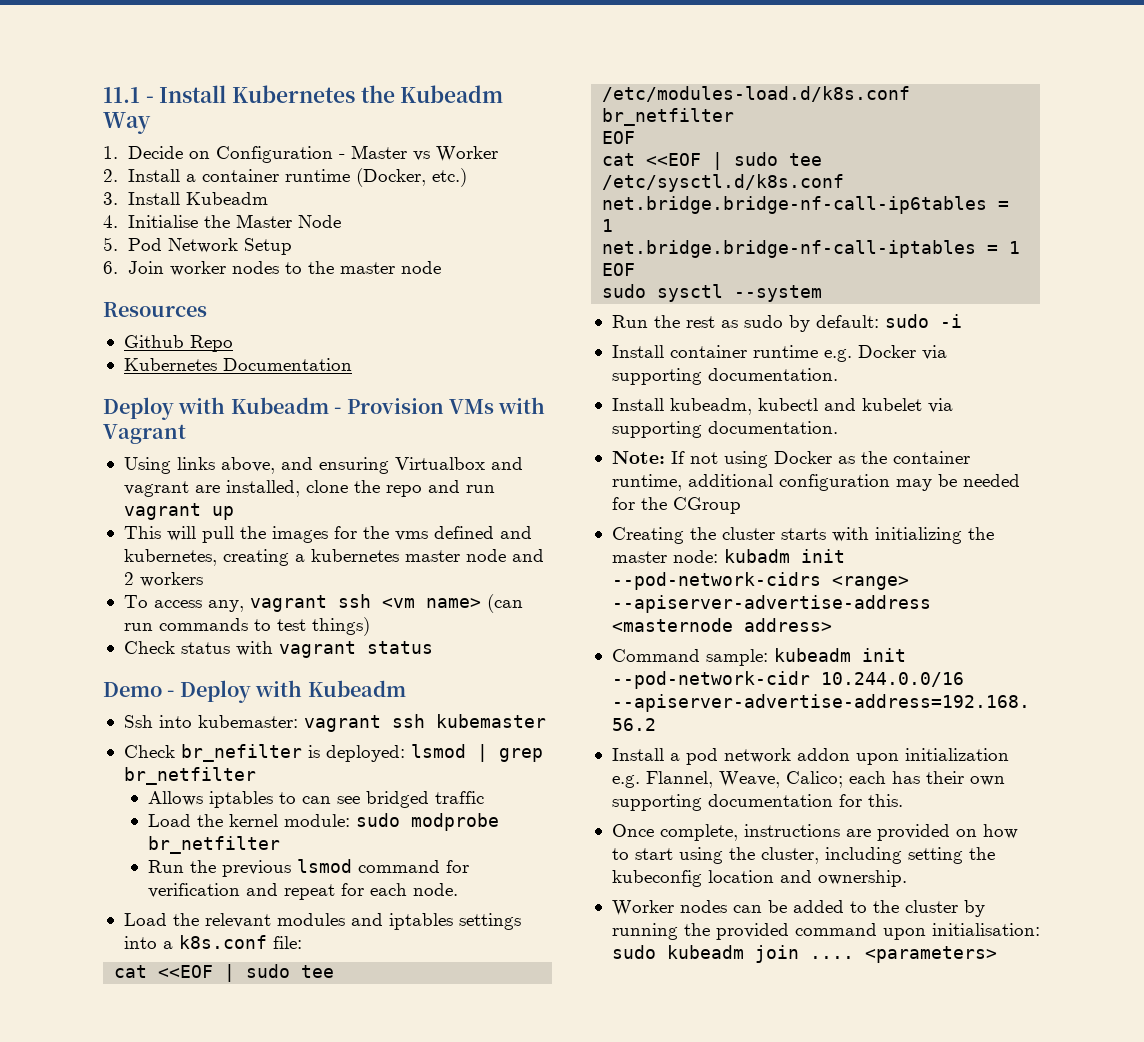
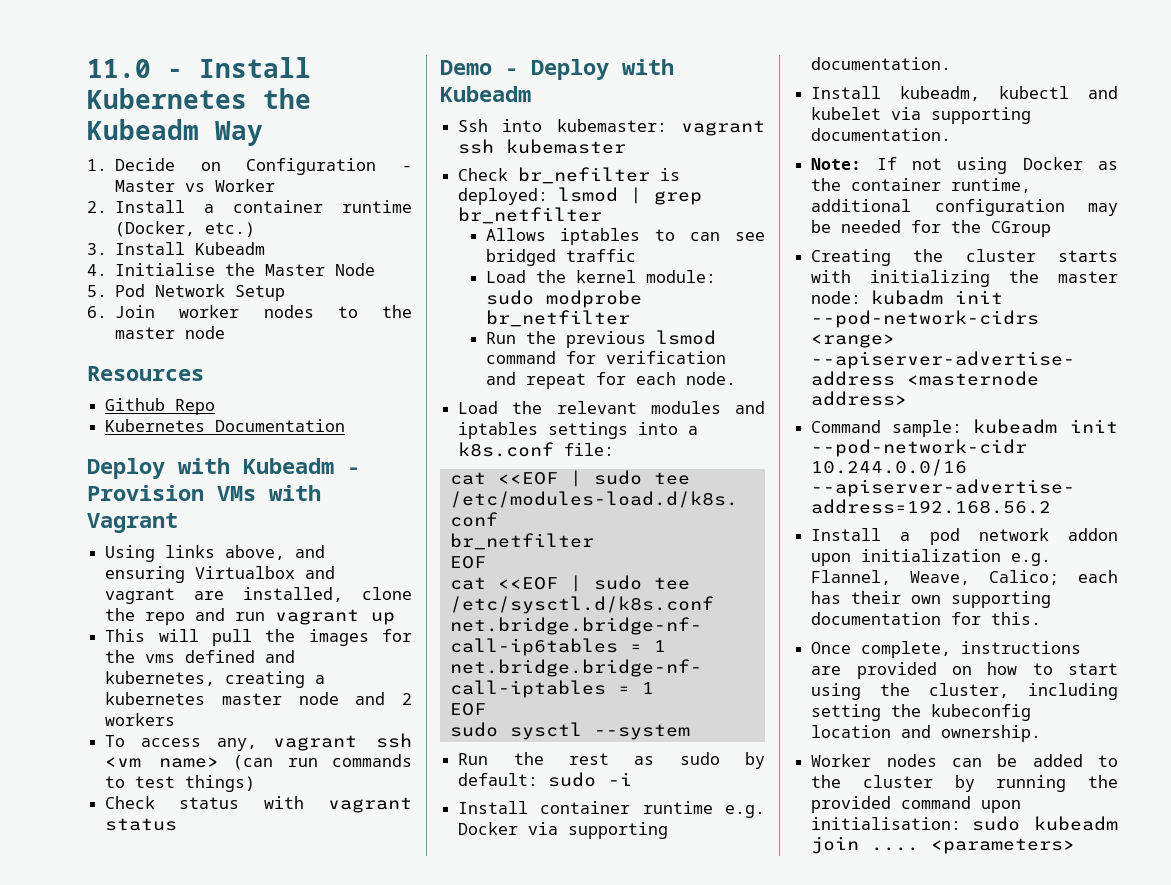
[103,87,140,103] 11.1 -> [87,59,151,78] 11.0

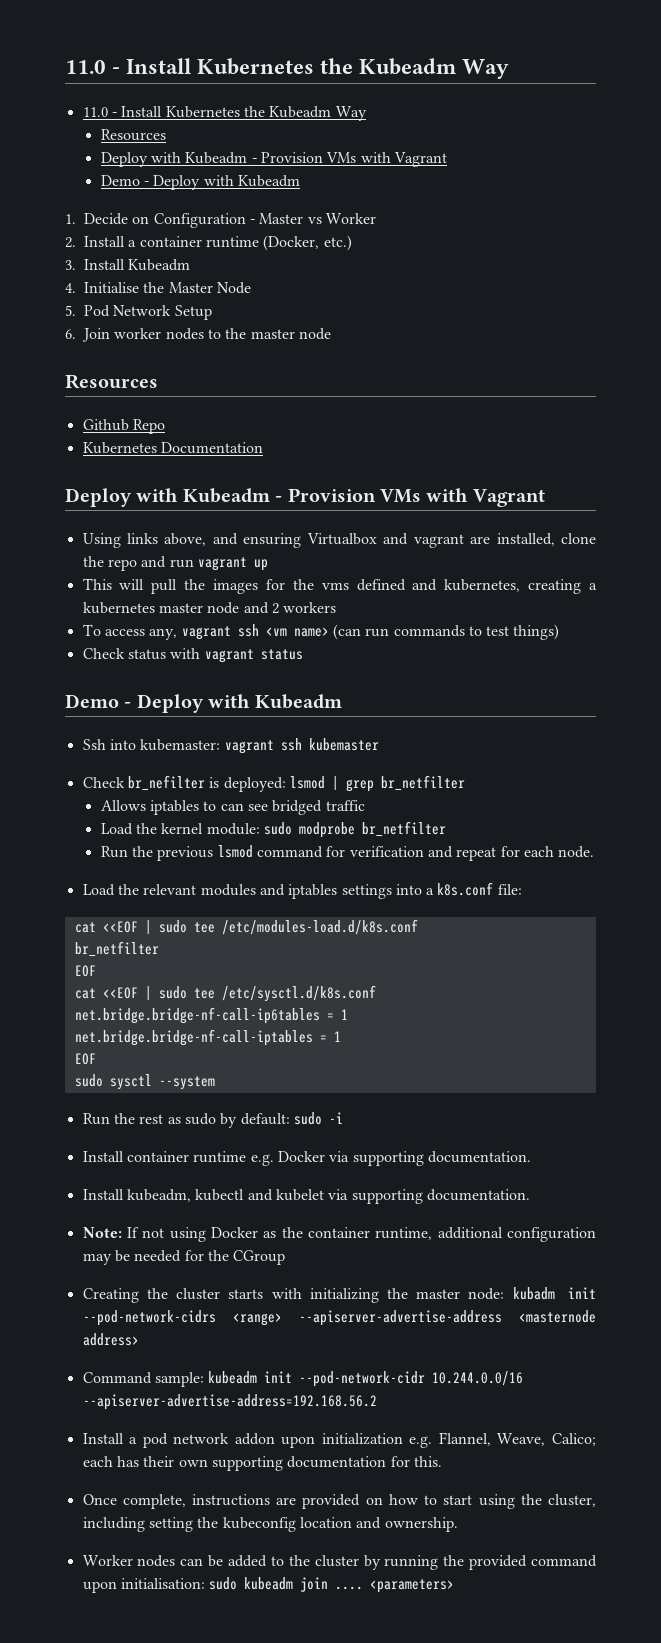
[87,57,311,78] [87,88,311,109] [87,119,263,146] 11.0 - Install Kubernetes the Kubeadm Way -> [65,58,510,79] [82,106,367,121] [100,129,166,141] [100,152,447,167] [100,175,300,190] 11.0 - Install Kubernetes the Kubeadm Way // 11.0 - Install Kubernetes the Kubeadm Way // Resources // Deploy with Kubeadm - Provision VMs with Vagrant // Demo - Deploy with Kubeadm

